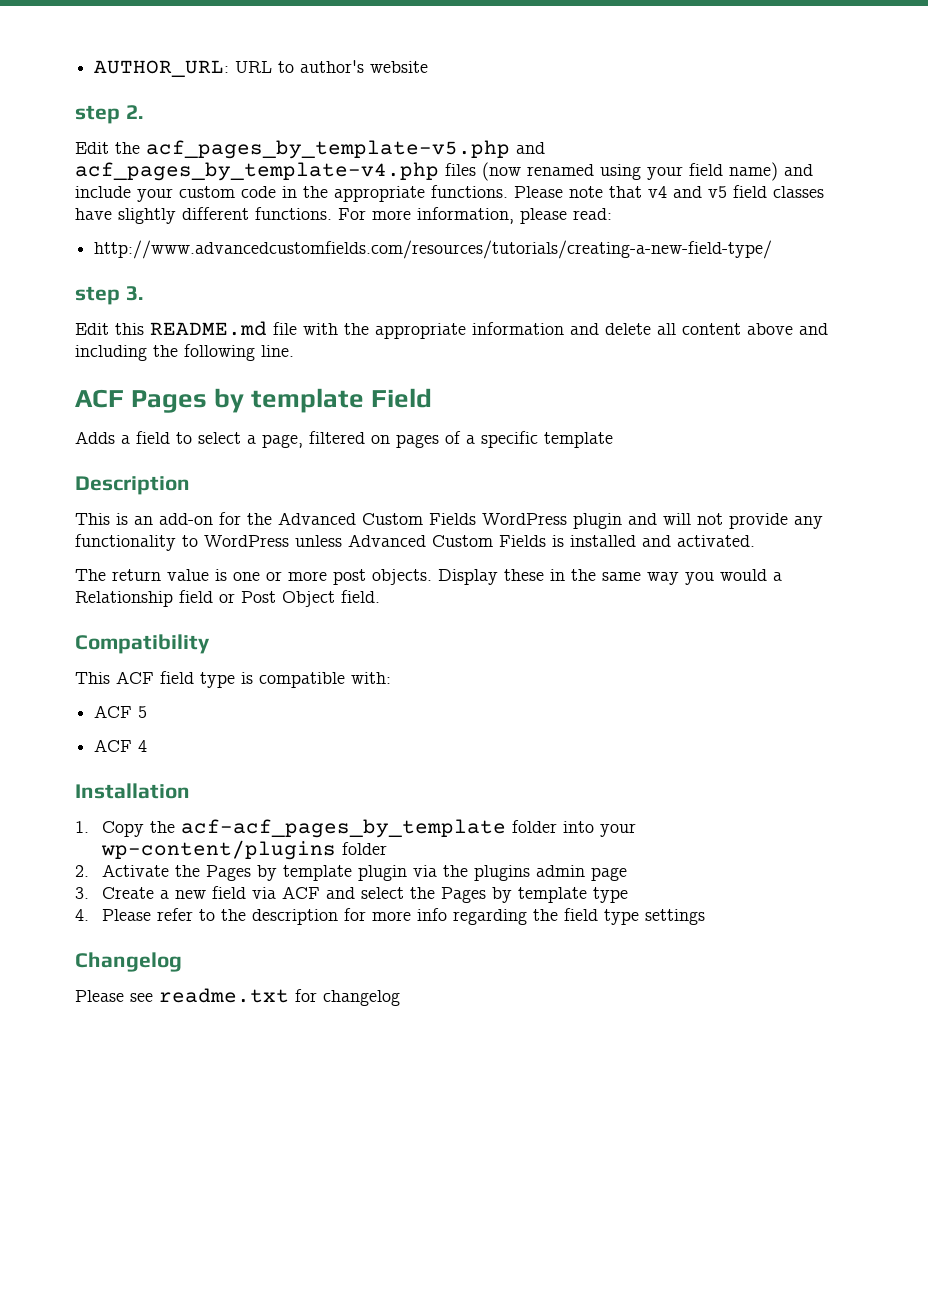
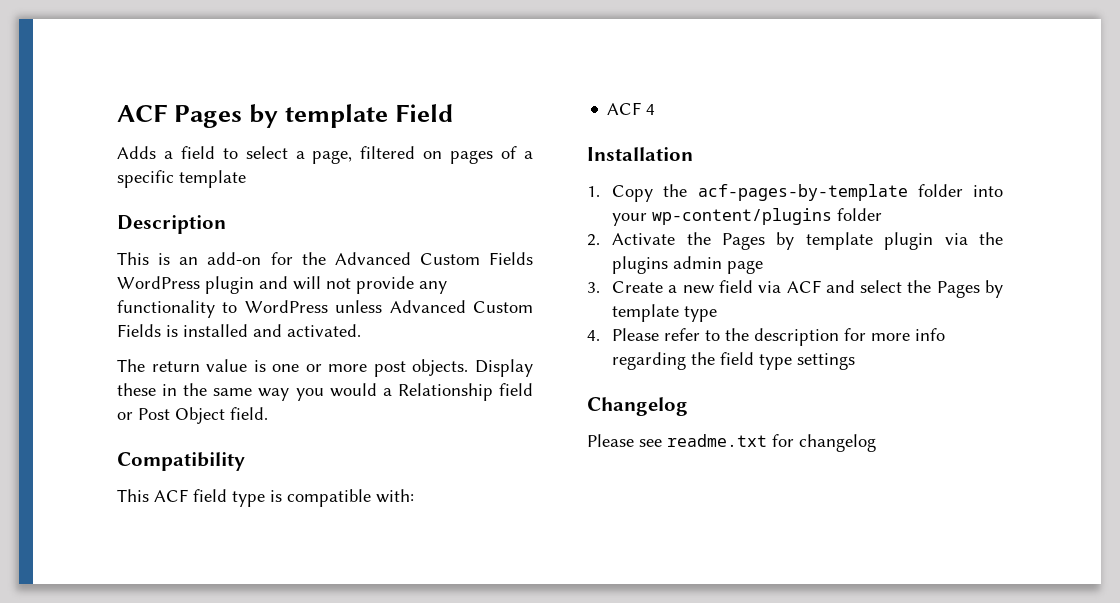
[94,60,429,77] [75,105,143,124] [75,140,545,159] [75,162,813,181] [75,185,824,202] [75,207,612,224] [94,240,773,259] [75,286,143,305] [75,321,828,339] [75,344,294,361] AUTHOR_URL: URL to author's website // step 2. // Edit the acf_pages_by_template-v5.php and acf_pages_by_template-v4.php files (now renamed using your field name) and include your custom code in the appropriate functions. Please note that v4 and v5 field classes have slightly different functions. For more information, please read: // http://www.advancedcustomfields.com/resources/tutorials/creating-a-new-field-type/ // step 3. // Edit this README.md file with the appropriate information and delete all content above and including the following line. // -> (117, 113) none
[94,705,148,718] // ACF 5 -> (414, 496) none
[180,819,506,838] acf-acf_pages_by_template -> [697,184,908,201] acf-pages-by-template

